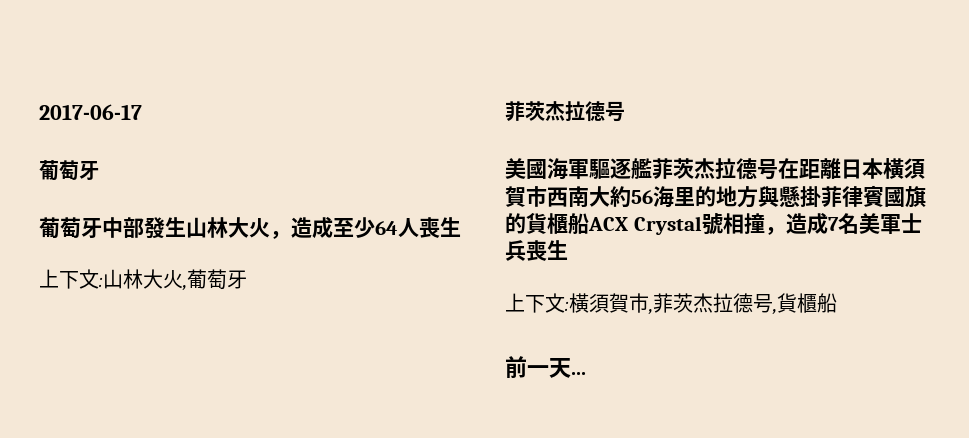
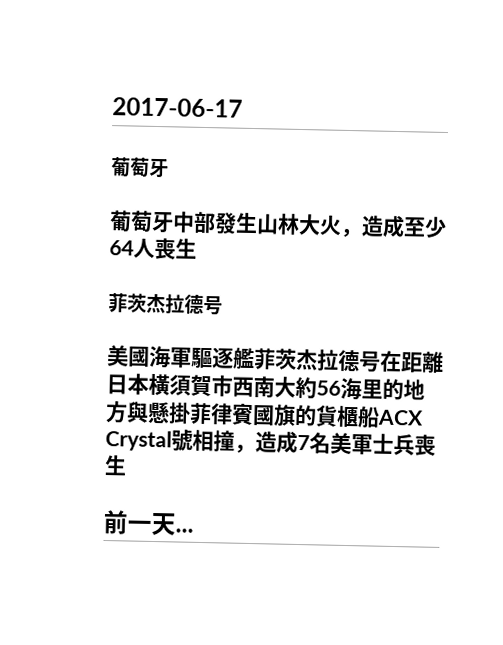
[39,269,247,291] // 上下文:山林大火,葡萄牙 -> (197, 248) none
[505,293,837,315] // 上下文:橫須賀市,菲茨杰拉德号,貨櫃船 -> (127, 465) none

